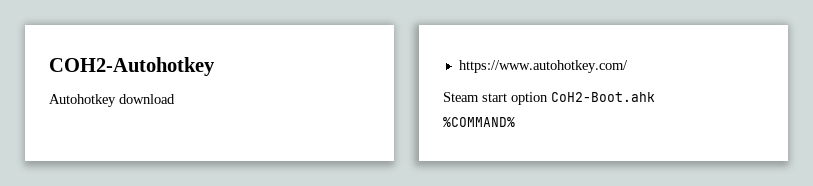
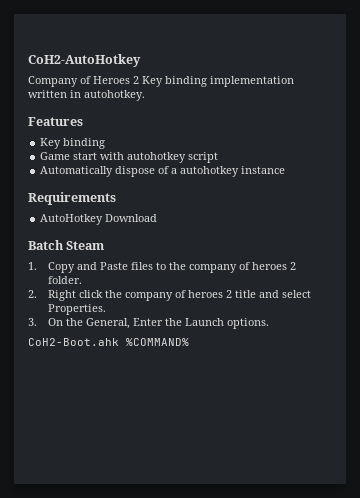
[49,57,215,76] [49,94,175,107] [458,60,628,73] [443,92,548,105] COH2-Autohotkey // Autohotkey download // https://www.autohotkey.com/ // Steam start option -> [28,54,141,67] [28,76,294,87] [28,90,145,101] [28,117,83,126] [40,138,106,149] [40,152,219,163] [40,166,286,177] [28,192,116,205] [40,214,158,225] [28,240,105,250] [28,262,297,273] [48,276,83,284] [28,290,312,301] [48,304,107,315] [28,318,270,329] CoH2-AutoHotkey // Company of Heroes 2 Key binding implementation written in autohotkey. // Features // Key binding // Game start with autohotkey script // Automatically dispose of a autohotkey instance // Requirements // AutoHotkey Download // Batch Steam // 1. Copy and Paste files to the company of heroes 2 folder. // 2. Right click the company of heroes 2 title and select Properties. // 3. On the General, Enter the Launch options. //

